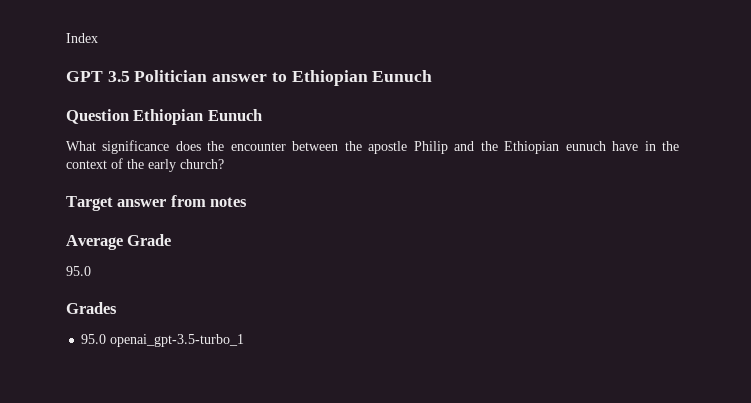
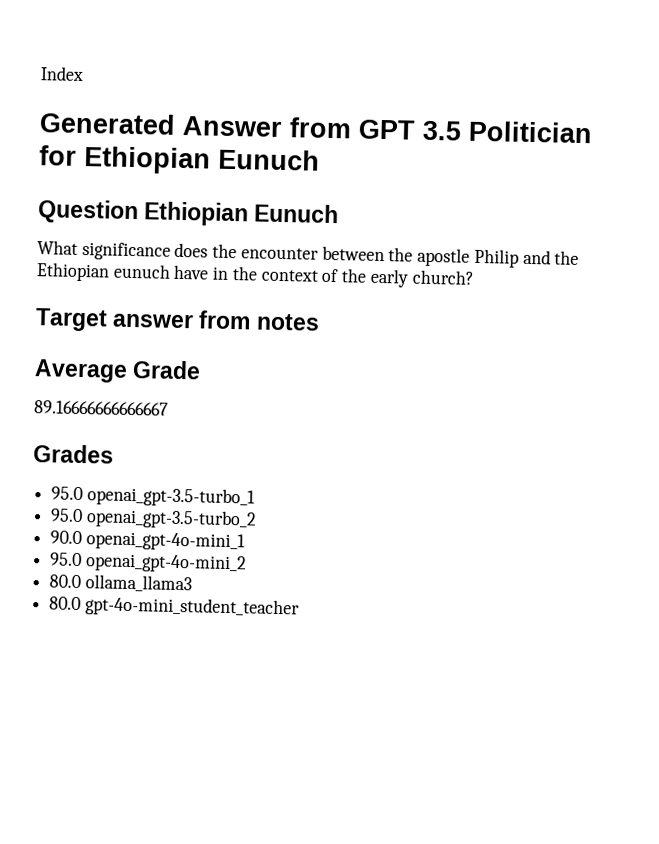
(98, 38) none -> [39,112,352,139] Generated Answer from
[212,72,287,82] answer to -> [39,145,77,166] for
[66,266,91,276] 95.0 -> [34,400,169,416] 89.16666666666667
(245, 340) none -> [50,508,257,530] [50,530,245,552] [50,552,247,574] [49,574,192,593] [49,596,300,619] // 95.0 openai_gpt-3.5-turbo_2 // 90.0 openai_gpt-4o-mini_1 // 95.0 openai_gpt-4o-mini_2 // 80.0 ollama_llama3 // 80.0 gpt-4o-mini_student_teacher

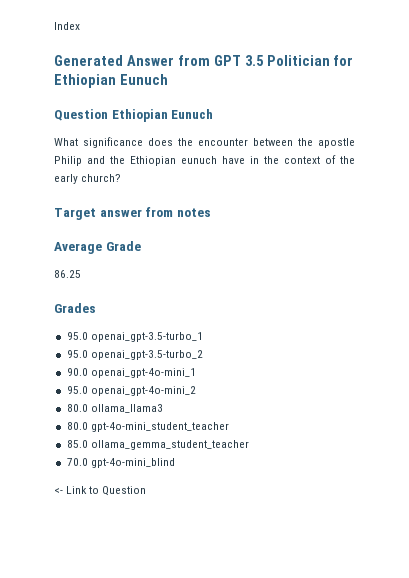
[34,400,169,416] 89.16666666666667 -> [54,270,81,278] 86.25
(300, 607) none -> [66,440,249,450] [66,458,175,468] [54,486,147,496] // 85.0 ollama_gemma_student_teacher // 70.0 gpt-4o-mini_blind // <- Link to Question

